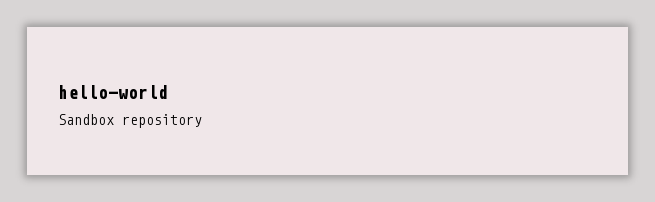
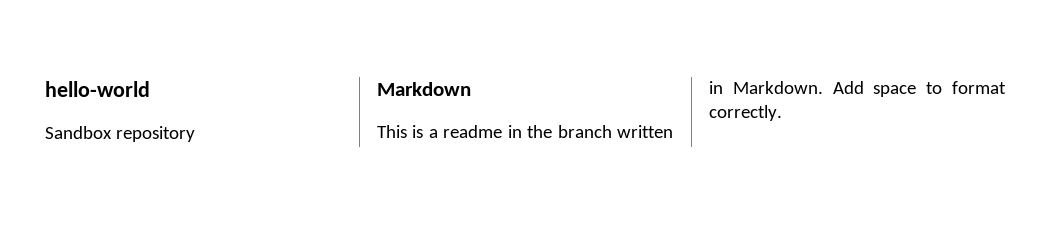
(202, 121) none -> [377,82,471,96] [377,125,673,138] [709,81,1006,97] [709,105,782,121] // Markdown // This is a readme in the branch written in Markdown. Add space to format correctly.

